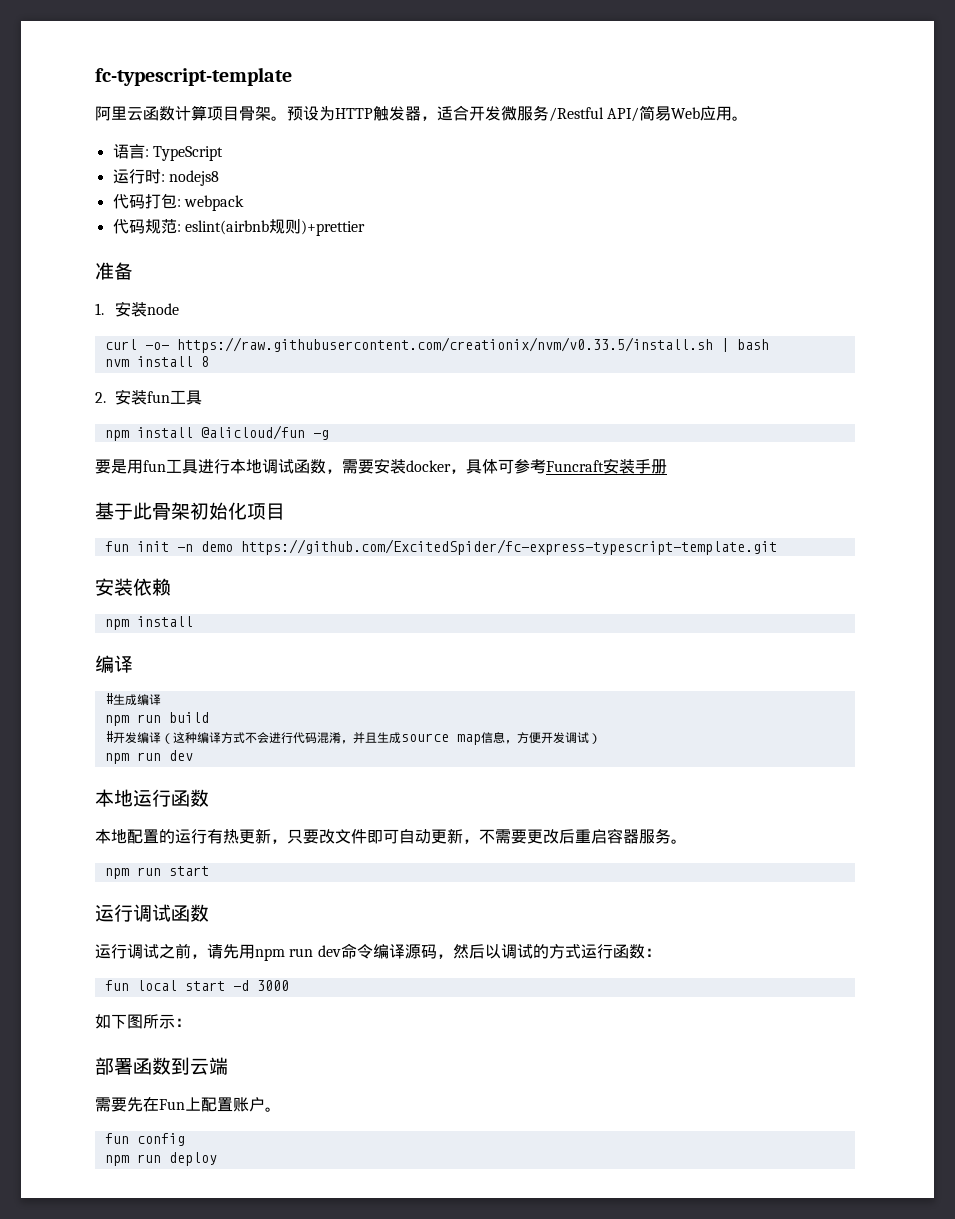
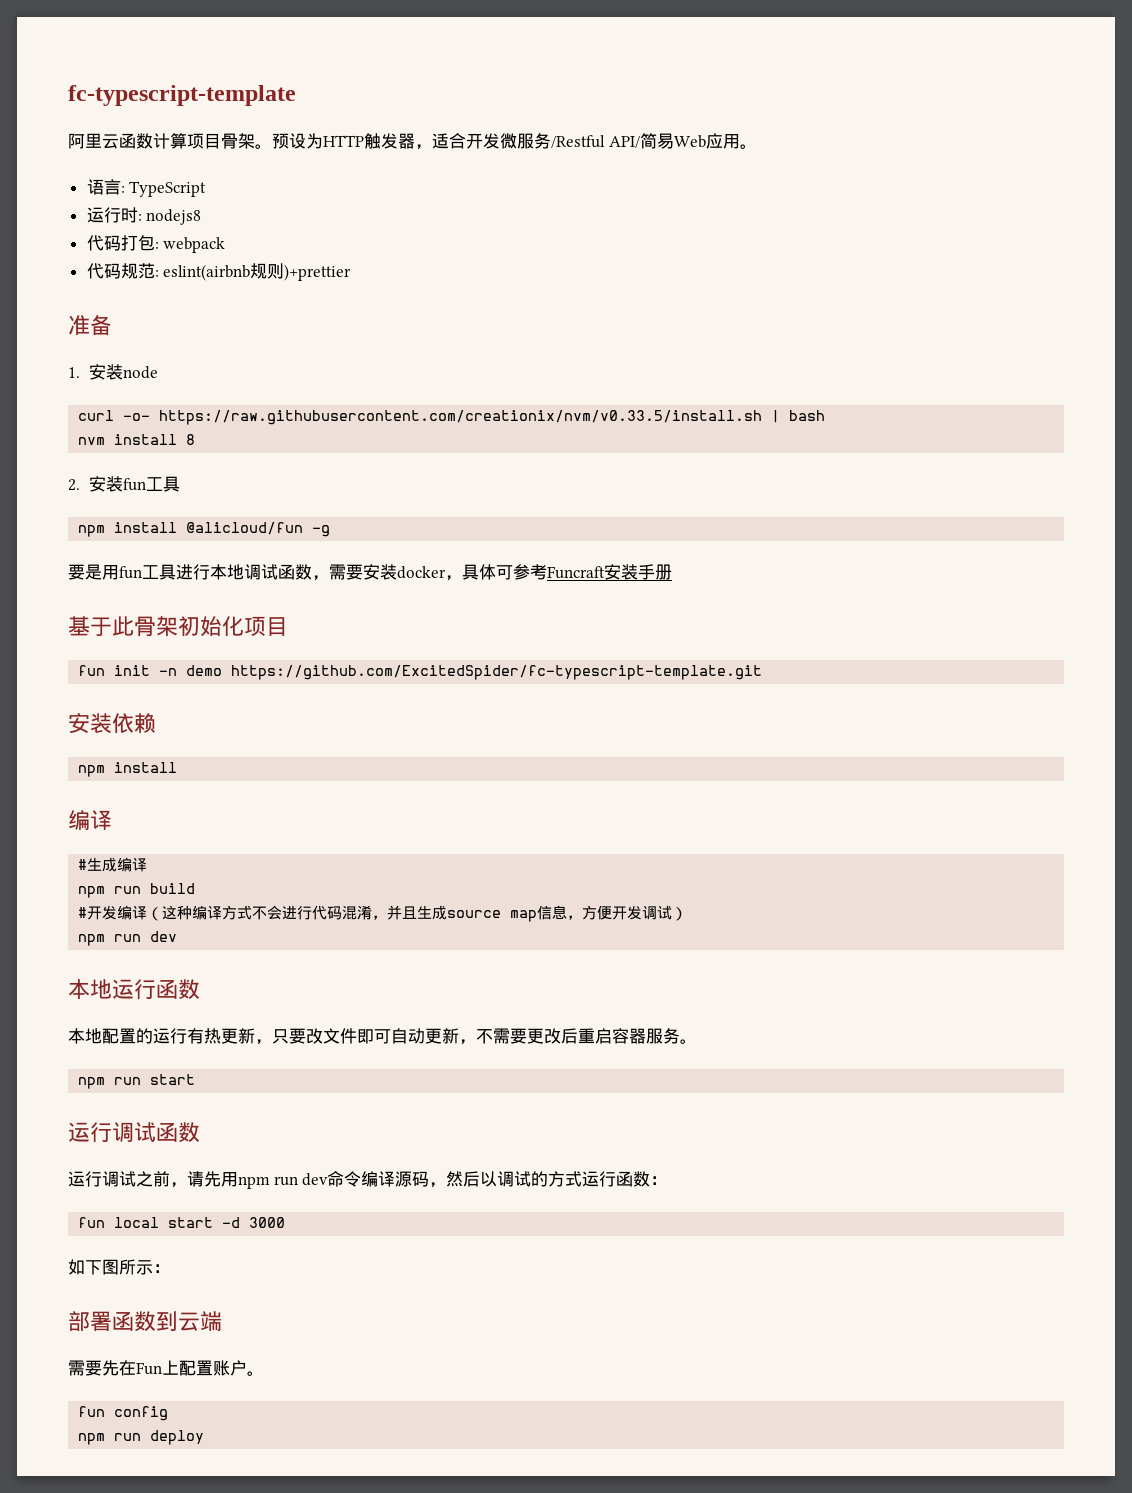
[240,539,777,555] https://github.com/ExcitedSpider/fc-express-typescript-template.git -> [231,665,763,680] https://github.com/ExcitedSpider/fc-typescript-template.git

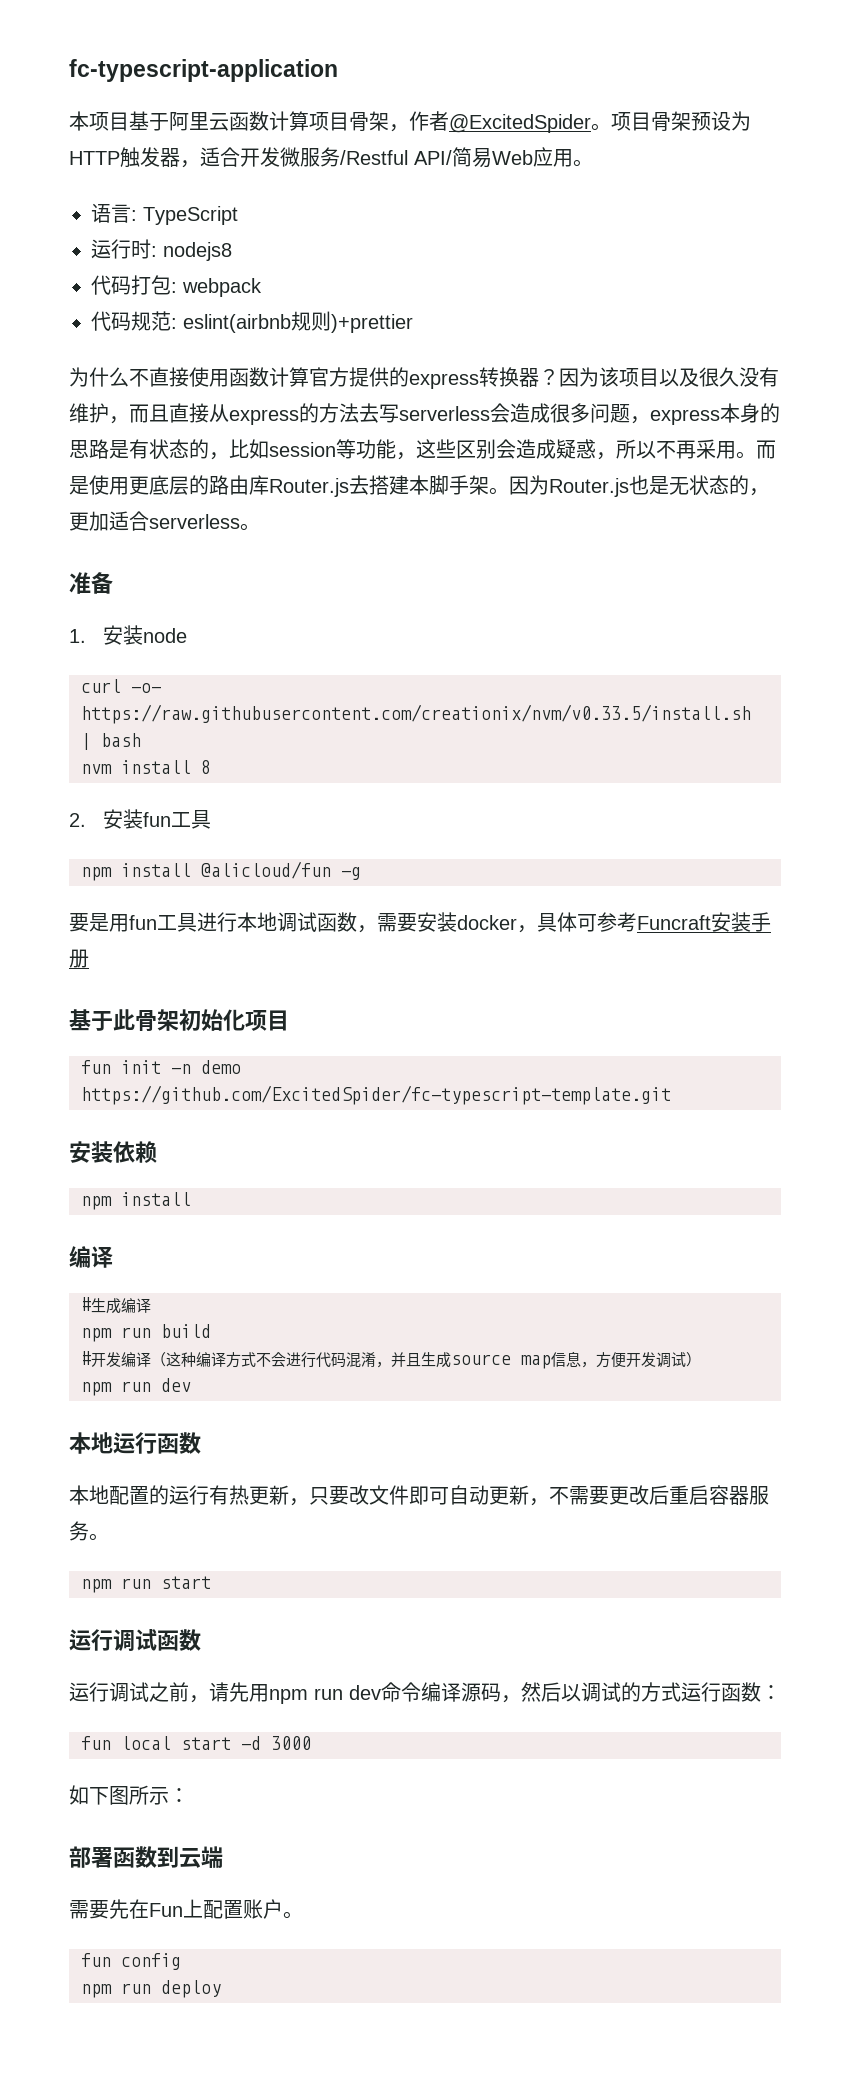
[68,85,296,106] fc-typescript-template // -> [69,59,338,82] [69,111,169,131] fc-typescript-application // 本项目基于
[255,144,272,149] 。 -> [389,111,691,133] ，作者@ExcitedSpider。项目骨架
(352, 272) none -> [69,367,779,389] [69,403,780,425] [69,439,776,460] [69,475,769,497] [69,511,260,531] // 为什么不直接使用函数计算官方提供的express转换器？因为该项目以及很久没有维护，而且直接从express的方法去写serverless会造成很多问题，express本身的思路是有状态的，比如session等功能，这些区别会造成疑惑，所以不再采用。而是使用更底层的路由库Router.js去搭建本脚手架。因为Router.js也是无状态的，更加适合serverless。

